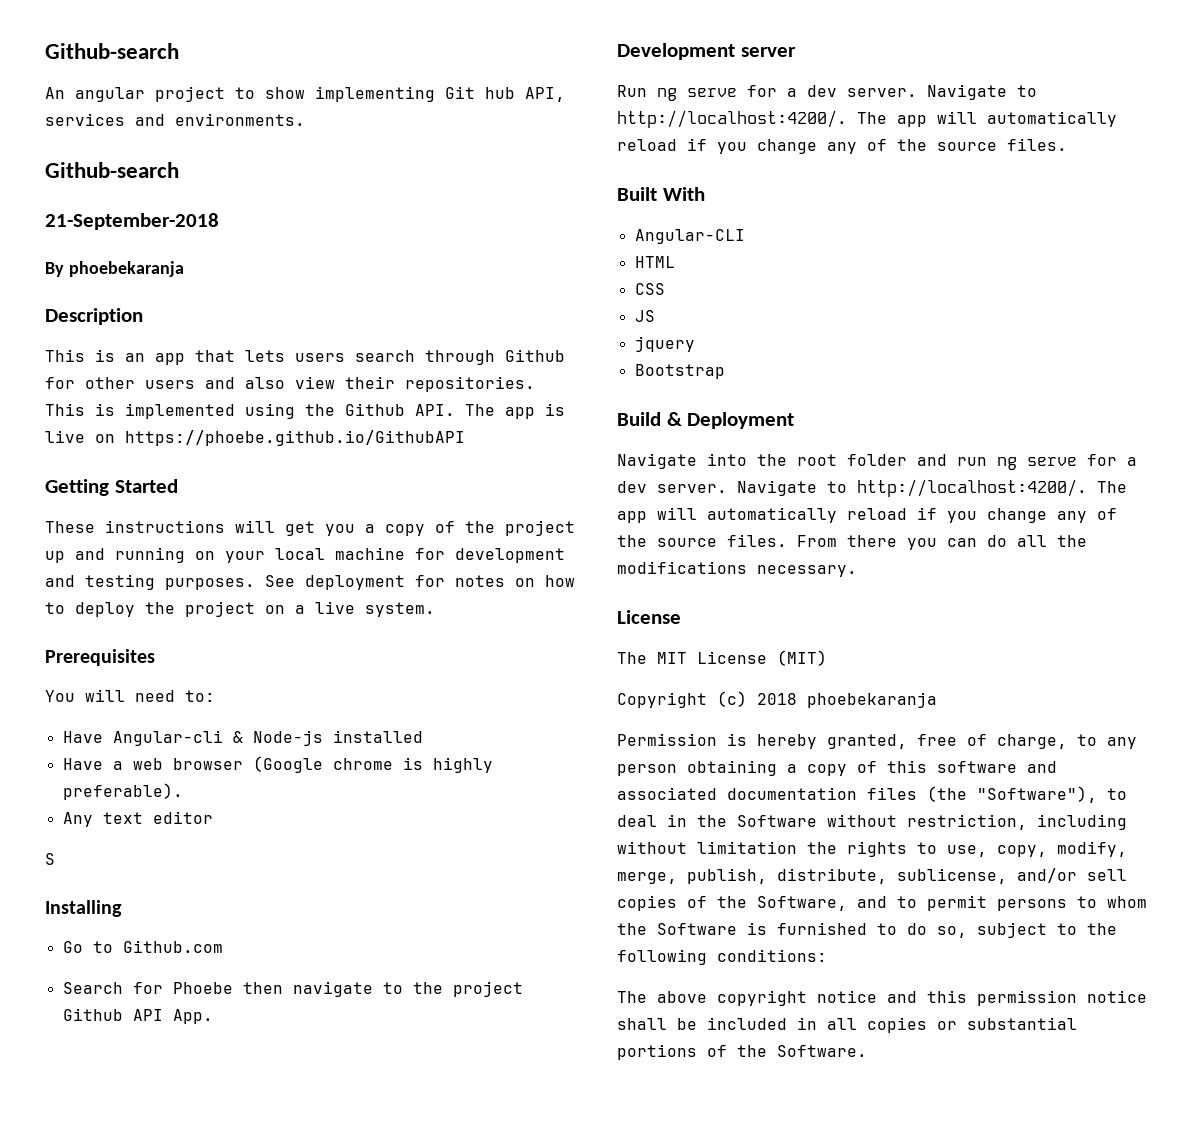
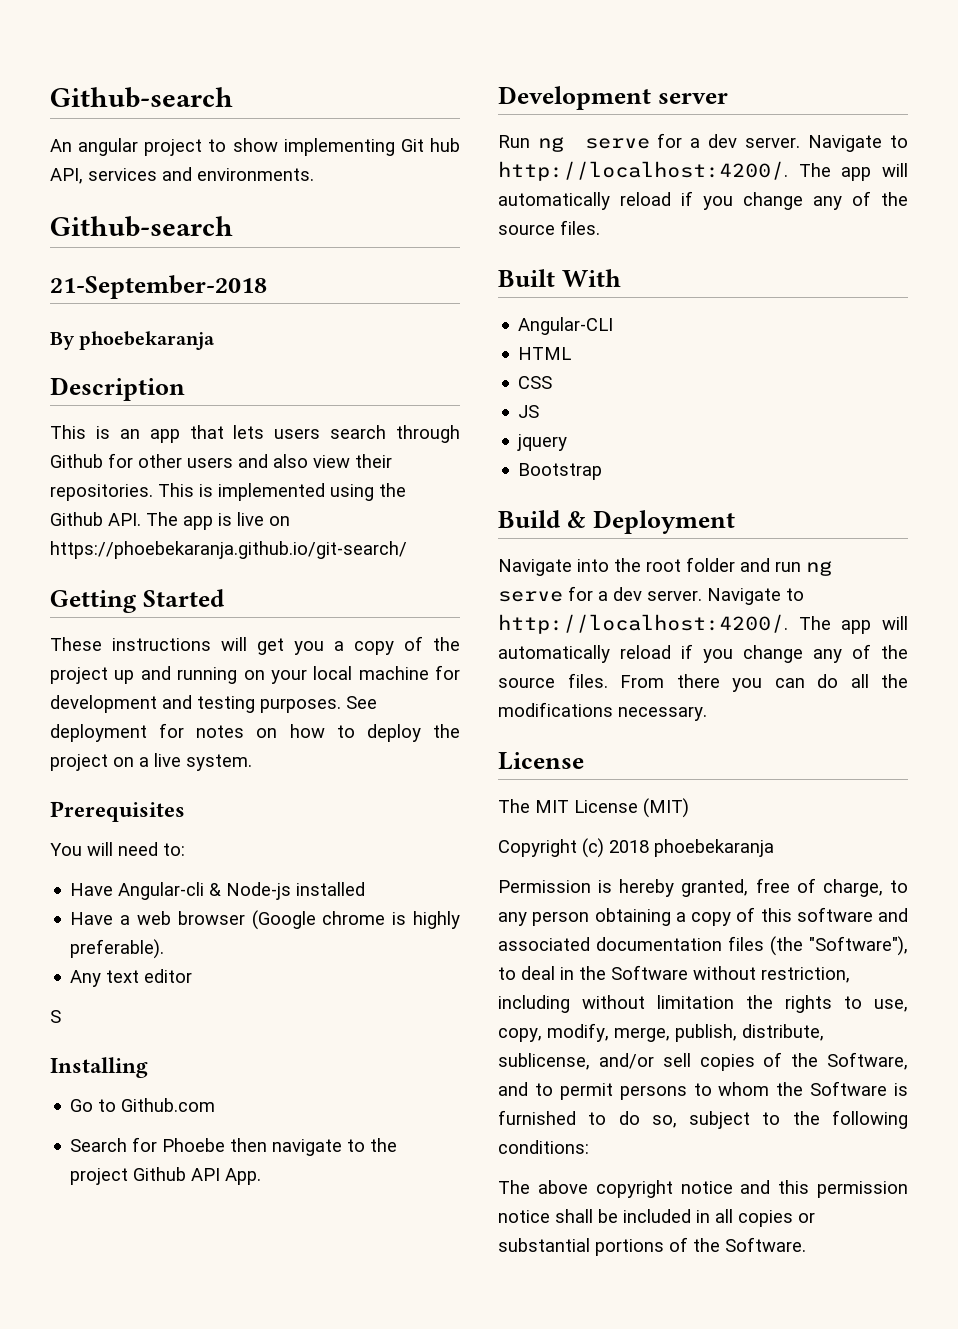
[125,430,465,446] https://phoebe.github.io/GithubAPI -> [50,541,407,559] https://phoebekaranja.github.io/git-search/

